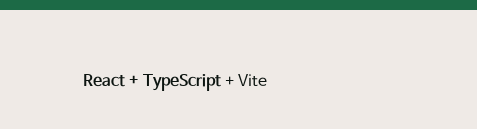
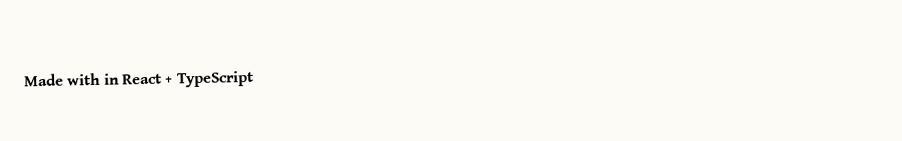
(83, 80) none -> [23,72,120,87] Made with in
[224,74,268,87] + Vite -> (254, 79) none

